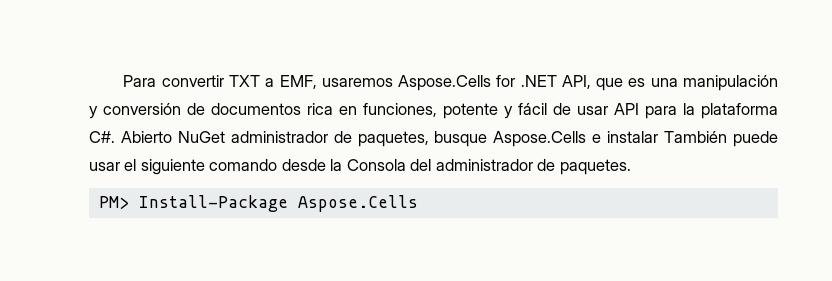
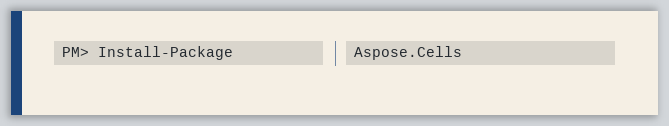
[123,75,778,91] [89,103,778,119] [89,131,778,147] [89,159,631,175] Para convertir TXT a EMF, usaremos Aspose.Cells for .NET API, que es una manipulación y conversión de documentos rica en funciones, potente y fácil de usar API para la plataforma C#. Abierto NuGet administrador de paquetes, busque Aspose.Cells e instalar También puede usar el siguiente comando desde la Consola del administrador de paquetes. // -> (62, 52) none

